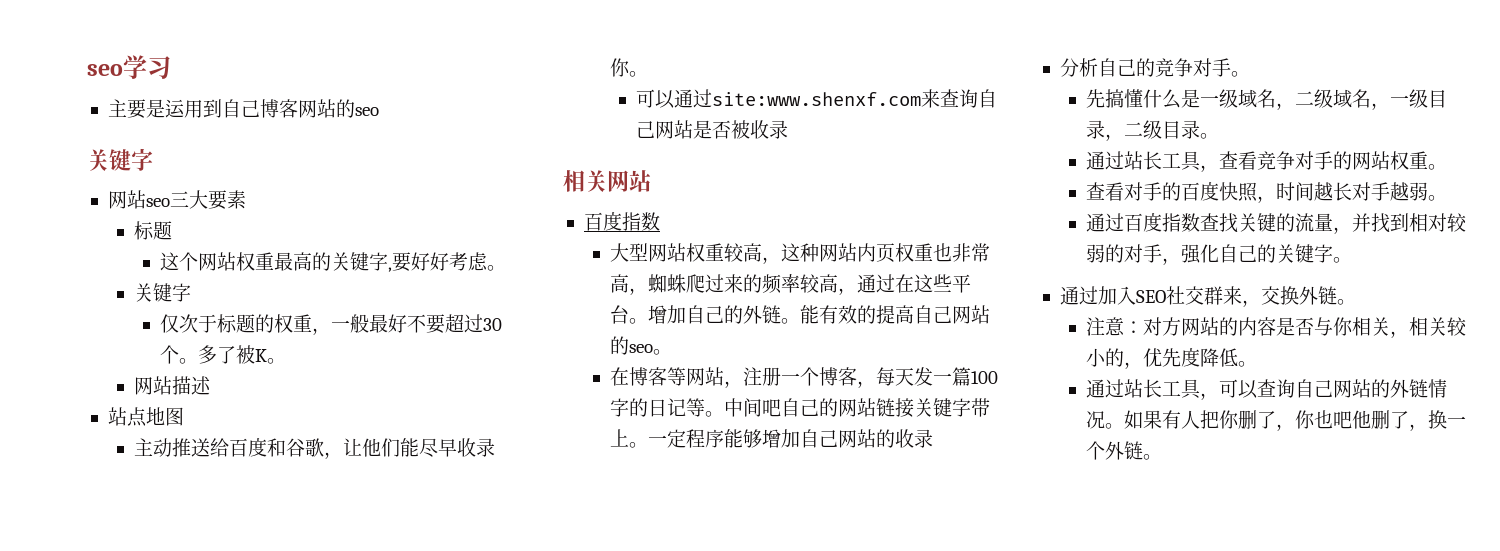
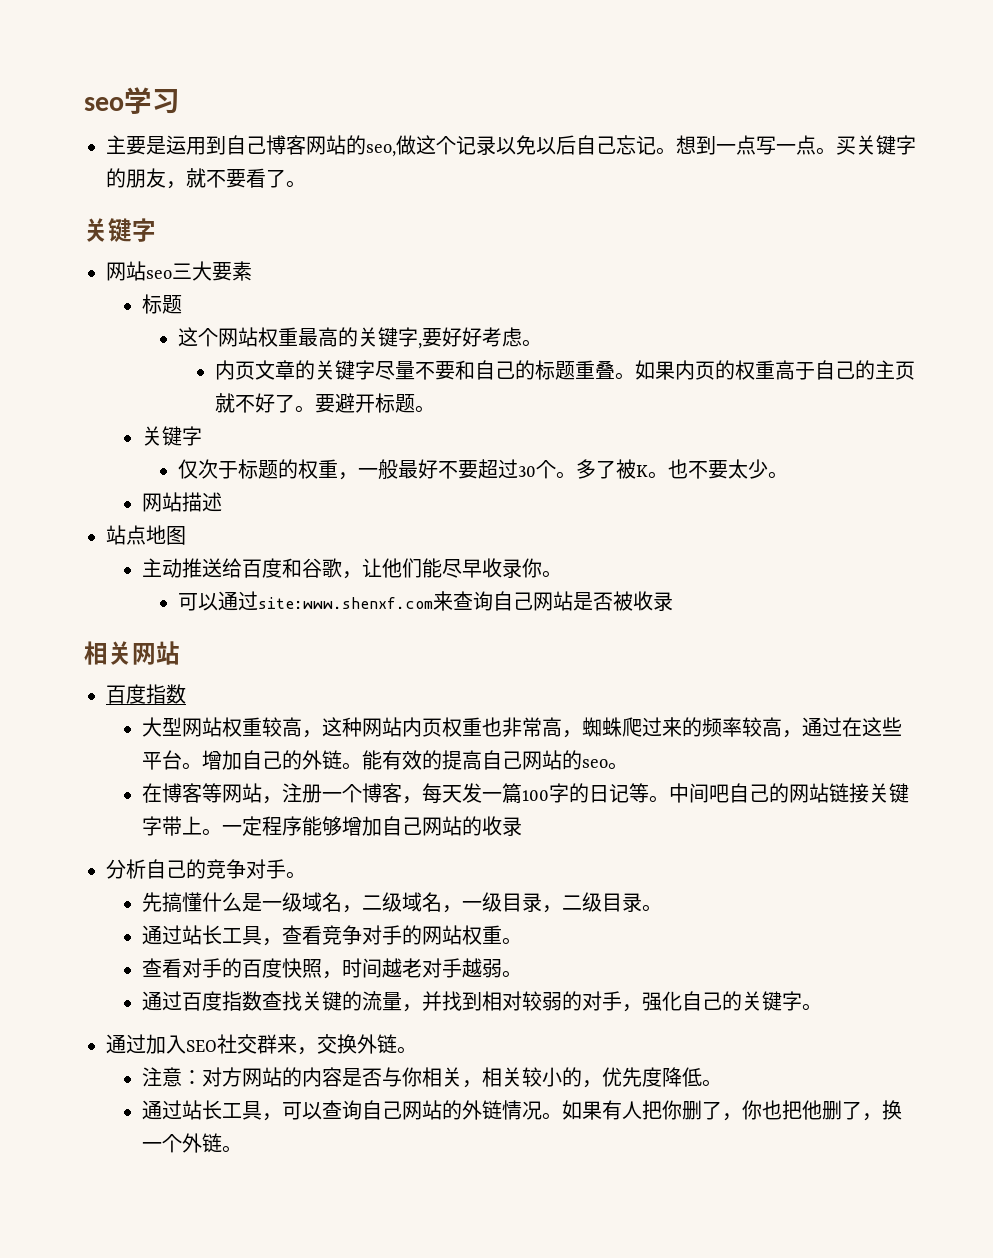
[354,107,379,116] seo -> [366,135,916,157] [106,168,306,189] seo,做这个记录以免以后自己忘记。想到一点写一点。买关键字的朋友，就不要看了。
(507, 268) none -> [214,360,915,380] [214,393,435,413] // 内页文章的关键字尽量不要和自己的标题重叠。如果内页的权重高于自己的主页就不好了。要避开标题。
(287, 361) none -> [668,459,789,479] 也不要太少。
[1332,182,1352,201] 长 -> [402,958,423,978] 老
[1332,411,1352,429] 吧 -> [782,1100,803,1120] 把

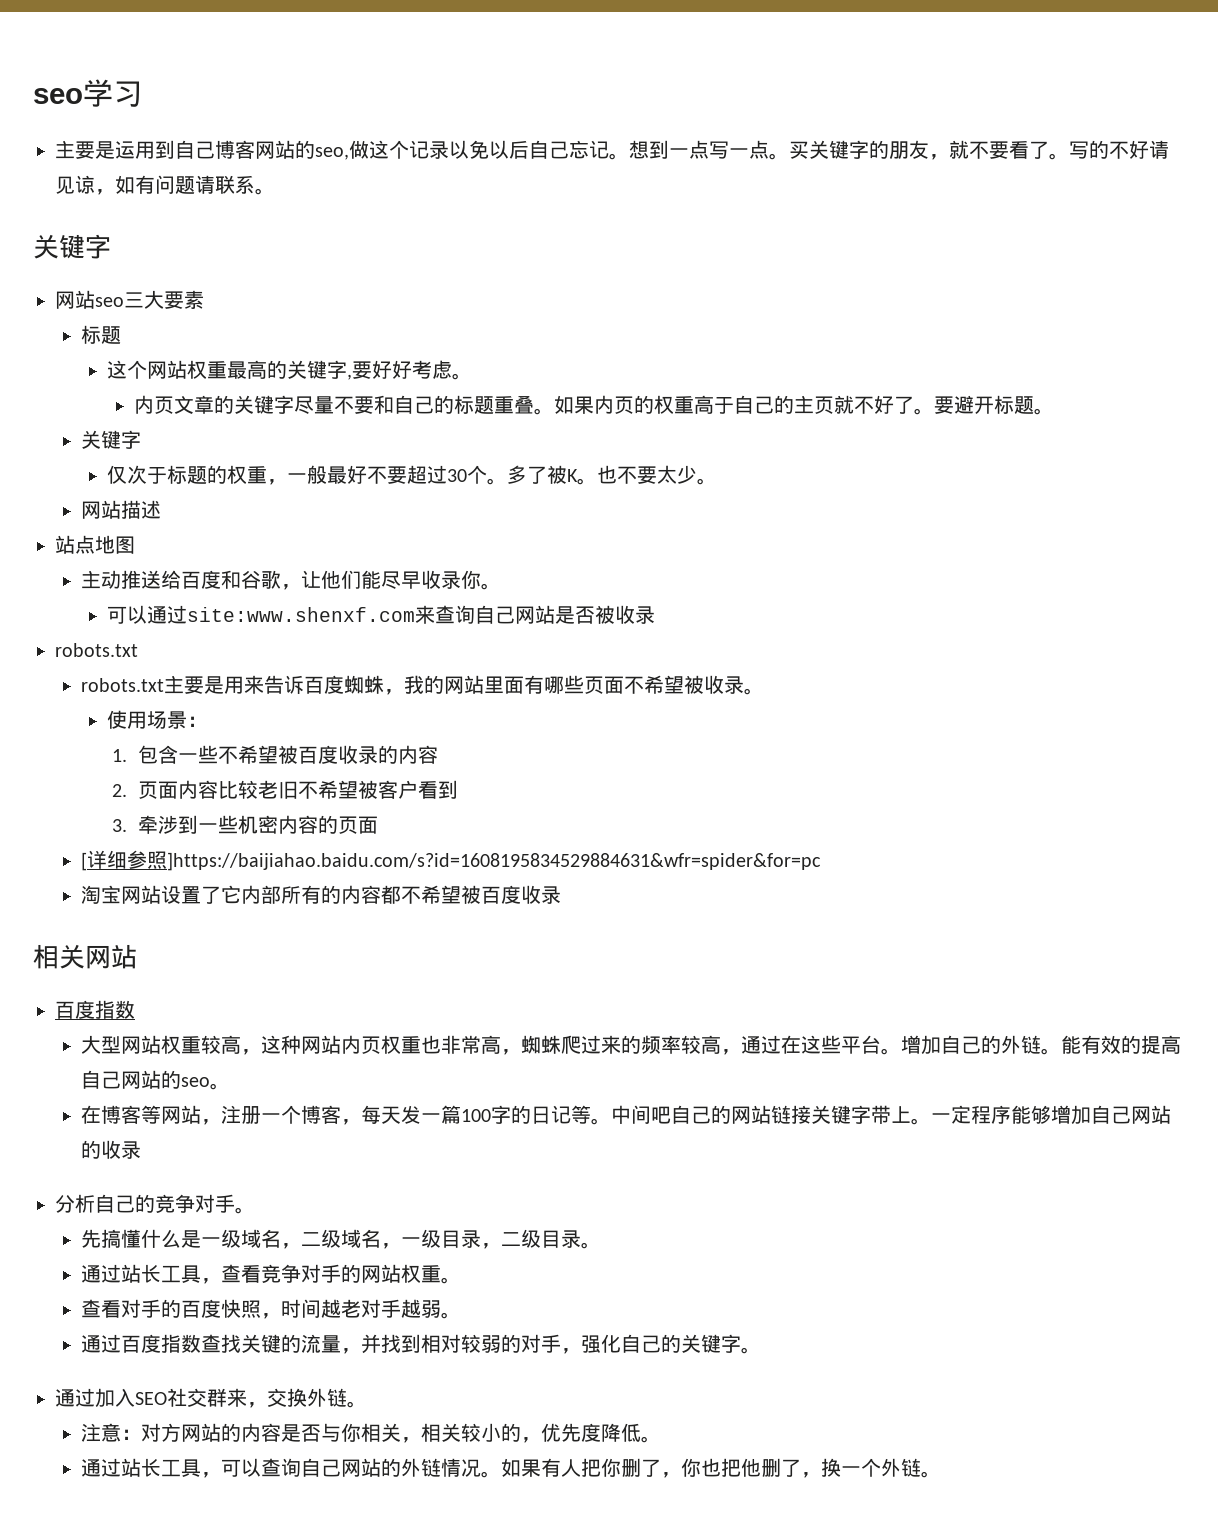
(306, 184) none -> [1069,140,1169,159] [55,175,275,195] 写的不好请见谅，如有问题请联系。
(674, 601) none -> [55,643,138,657] [81,675,765,695] [107,710,208,729] [111,745,438,764] [111,780,458,799] [111,815,378,834] [81,850,822,871] [81,885,562,904] // robots.txt // robots.txt主要是用来告诉百度蜘蛛，我的网站里面有哪些页面不希望被收录。 // 使用场景： // 1.包含一些不希望被百度收录的内容 // 2.页面内容比较老旧不希望被客户看到 // 3.牵涉到一些机密内容的页面 // [详细参照]https://baijiahao.baidu.com/s?id=1608195834529884631&wfr=spider&for=pc // 淘宝网站设置了它内部所有的内容都不希望被百度收录

